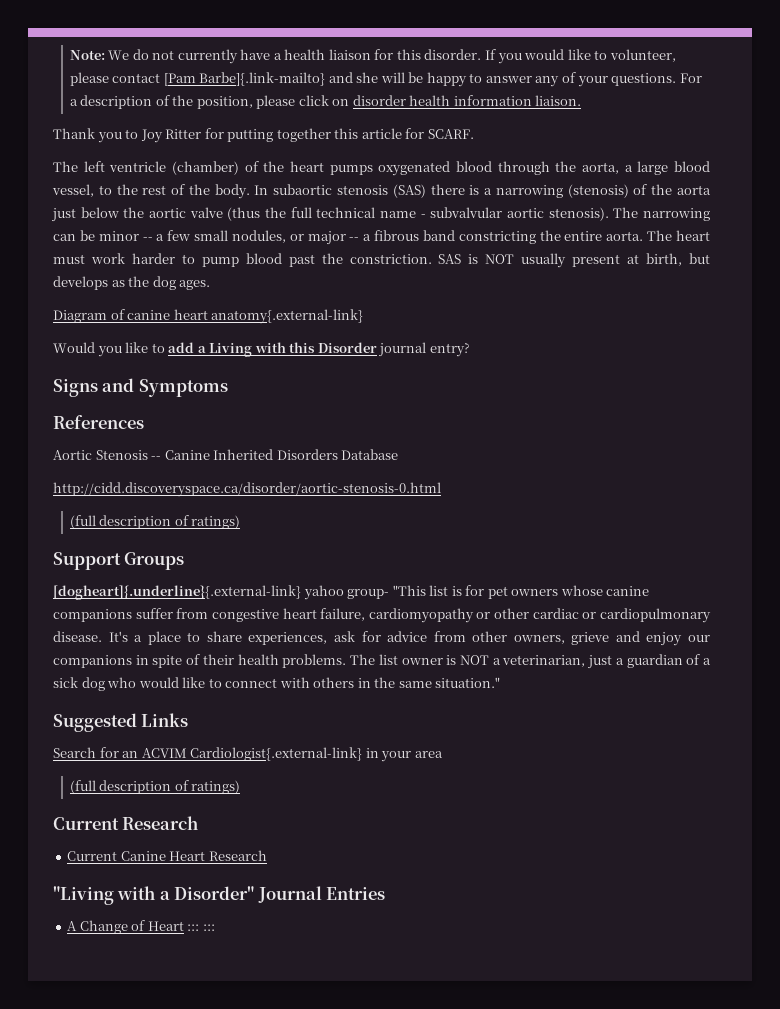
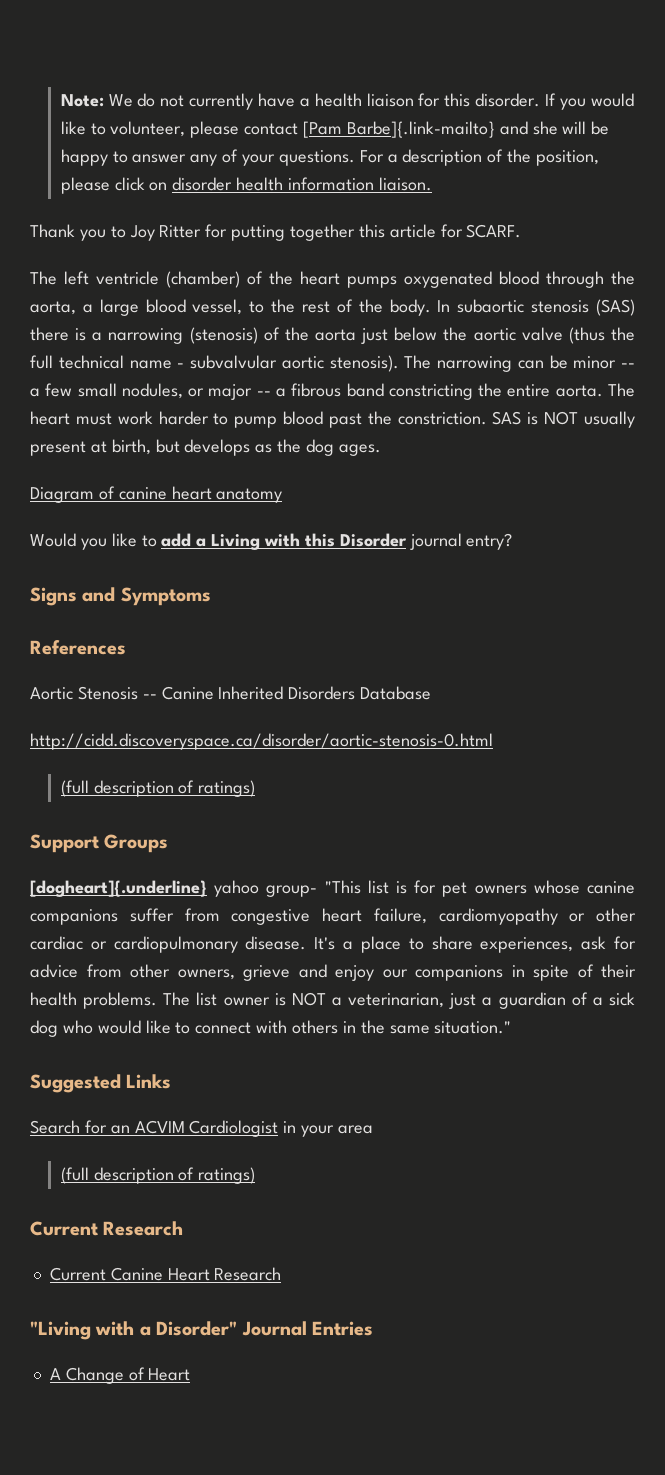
[211,309,364,324] anatomy{.external-link} -> [216,488,283,503] anatomy
[53,585,301,600] [dogheart]{.underline}{.external-link} -> [30,880,207,897] [dogheart]{.underline}
[190,747,363,761] Cardiologist{.external-link} -> [189,1120,279,1137] Cardiologist
[187,924,215,931] ::: ::: -> (191, 1374) none

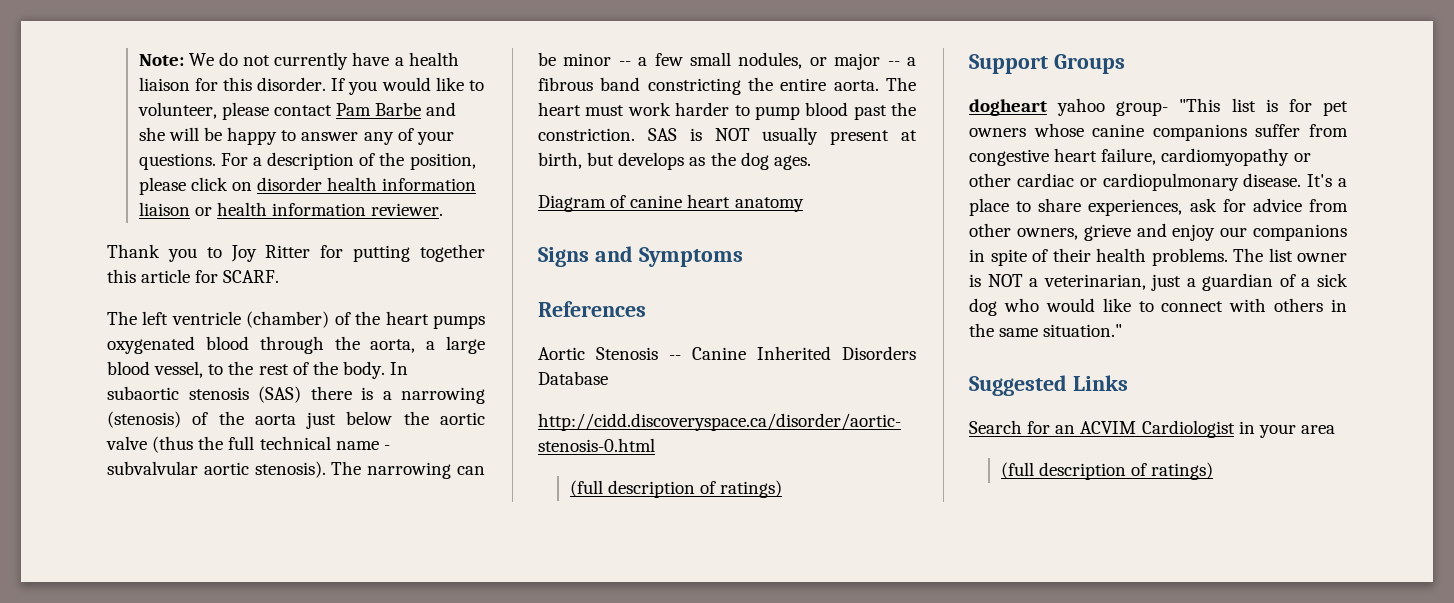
[302,121,495,138] [Pam Barbe]{.link-mailto} -> [336,102,422,116] Pam Barbe
[378,177,432,191] liaison. -> [138,202,444,216] liaison or health information reviewer.
[30,533,513,550] // Would you like to add a Living with this Disorder journal entry? -> (804, 204) none
[30,880,207,897] [dogheart]{.underline} -> [969,99,1047,116] dogheart
[30,1221,184,1236] [49,1267,282,1281] [30,1321,373,1340] [49,1367,191,1384] // Current Research // Current Canine Heart Research // "Living with a Disorder" Journal Entries // A Change of Heart -> (1214, 471) none

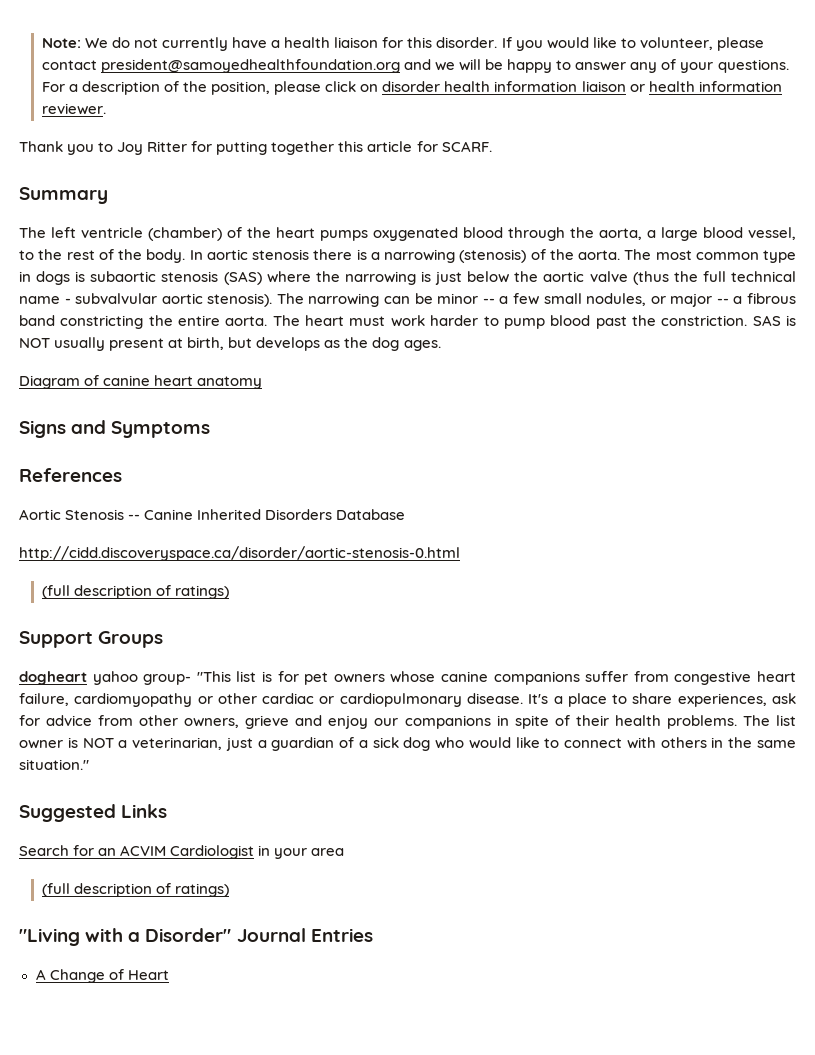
[336,102,457,116] [138,127,165,141] Pam Barbe and she -> [100,59,456,73] president@samoyedhealthfoundation.org and we
(280, 276) none -> [19,187,108,204] // Summary
[107,386,301,403] subaortic stenosis (SAS) -> [206,249,309,260] aortic stenosis
[254,414,296,425] aorta -> [578,249,796,263] [19,271,431,285] aorta. The most common type in dogs is subaortic stenosis (SAS) where the narrowing is
(1214, 471) none -> [19,928,373,946] [35,969,169,983] // "Living with a Disorder" Journal Entries // A Change of Heart

